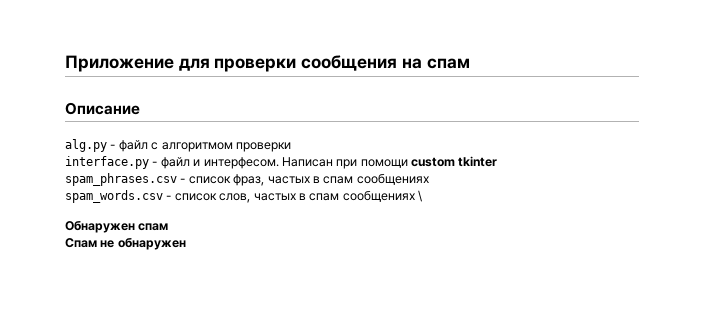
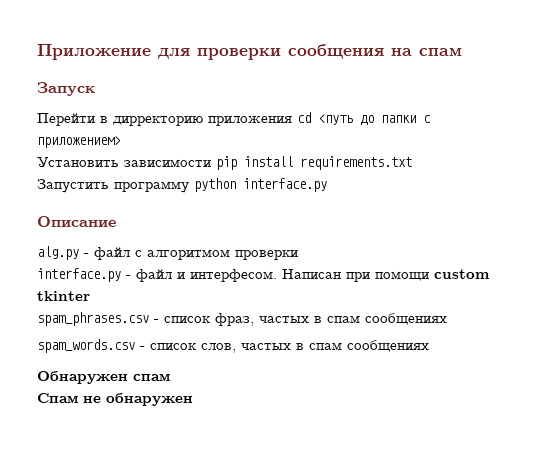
(470, 63) none -> [37,82,95,96] [37,112,431,126] [37,136,121,148] [37,156,412,170] [37,178,327,193] // Запуск // Перейти в дирректорию приложения cd <путь до папки с приложением> // Установить зависимости pip install requirements.txt // Запустить программу python interface.py
[418,190,422,202] \ -> (429, 346) none

